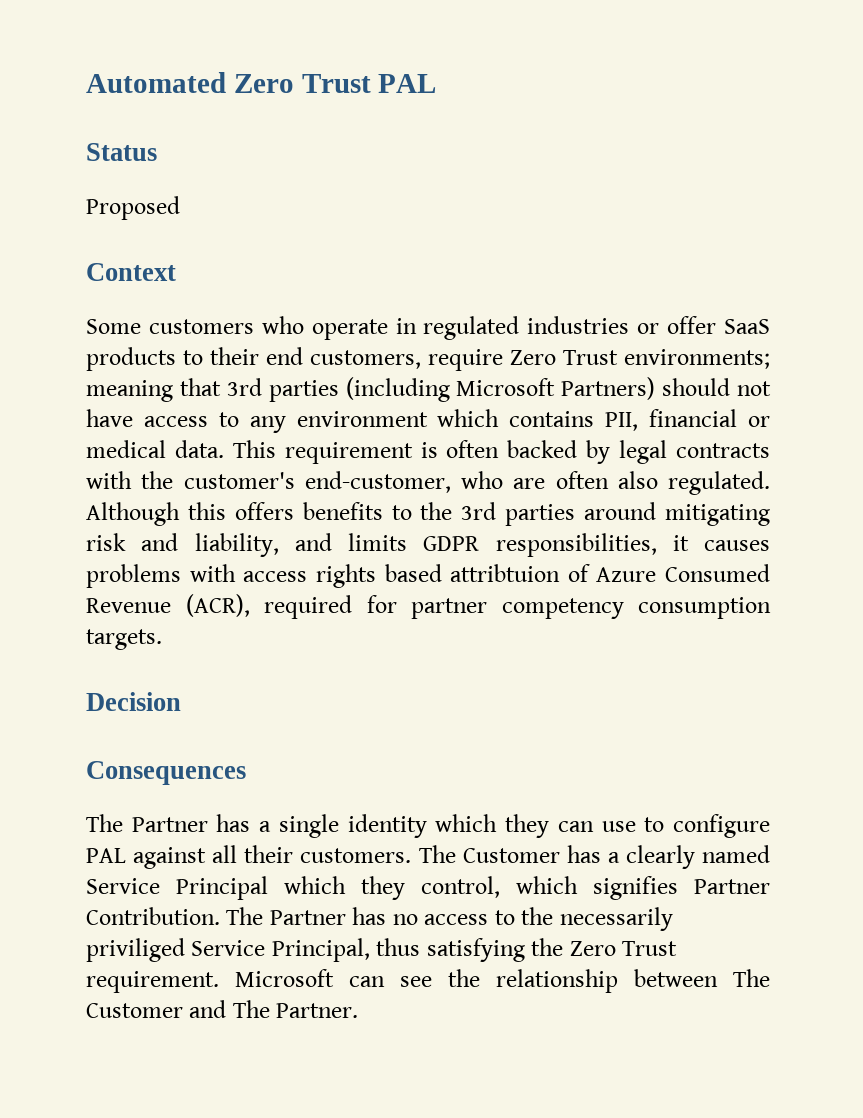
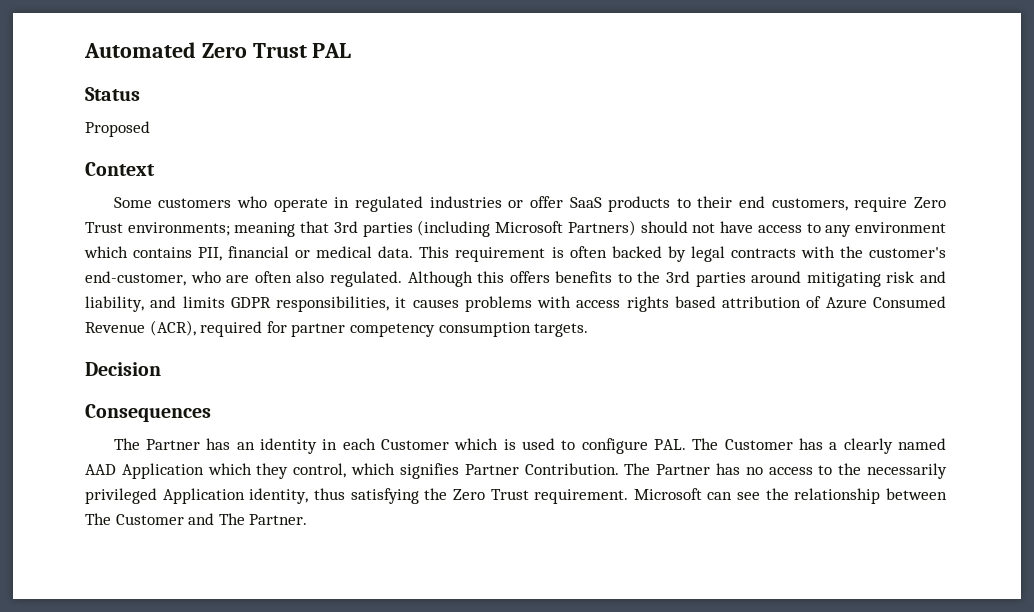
[450,564,561,582] attribtuion -> [722,296,802,308] attribution
[259,814,771,838] [86,845,412,869] a single identity which they can use to configure PAL against all their customers. -> [236,438,687,454] an identity in each Customer which is used to configure PAL.
[86,876,268,900] Service Principal -> [85,463,204,479] AAD Application
[86,938,370,962] priviliged Service Principal, -> [85,488,309,504] privileged Application identity,

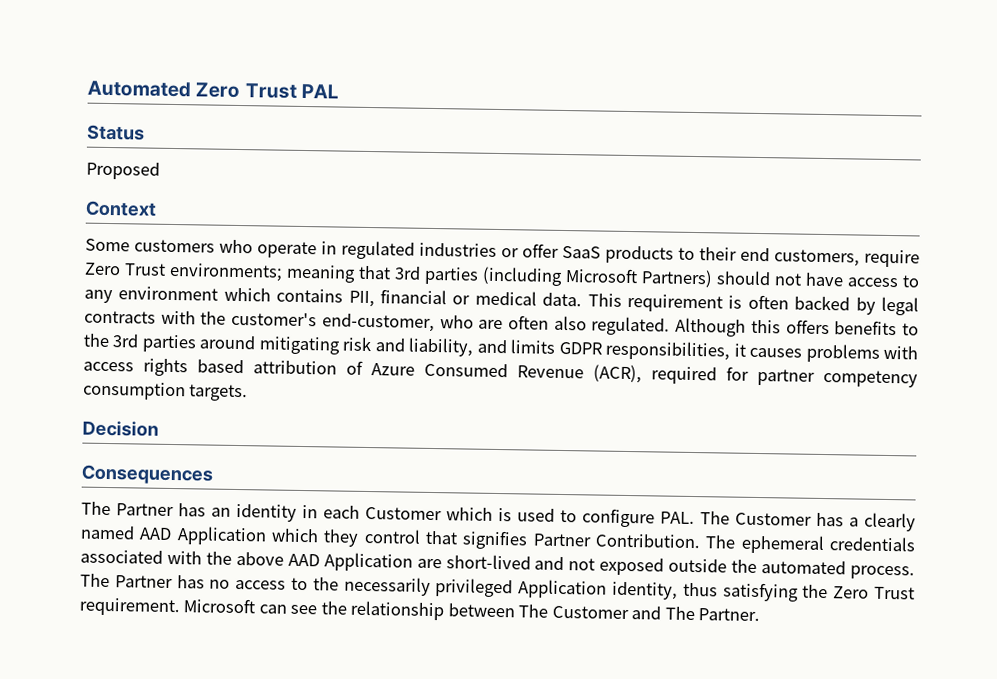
[293,463,396,478] control, which -> [363,528,458,545] control that
(651, 469) none -> [740,534,917,555] [80,549,916,580] [80,573,110,588] ephemeral credentials associated with the above AAD Application are short-lived and not exposed outside the automated process. The

